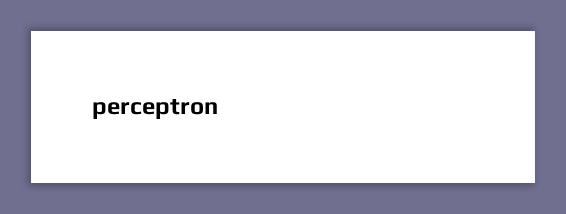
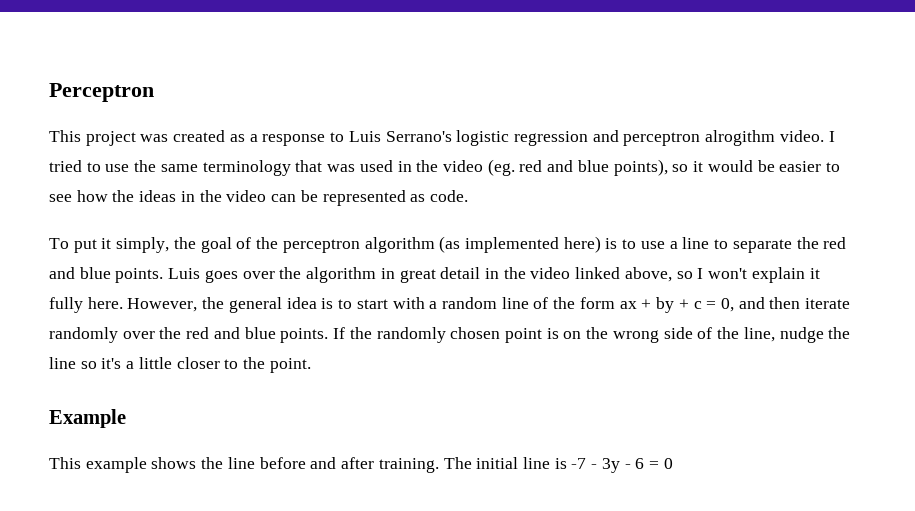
[92,99,218,119] perceptron -> [49,83,154,102] [49,130,835,146] [49,159,840,176] [49,190,468,206] [49,236,847,253] [49,267,820,283] [49,297,851,313] [49,327,851,343] [49,357,311,373] [49,409,126,428] [49,457,673,473] Perceptron // This project was created as a response to Luis Serrano's logistic regression and perceptron alrogithm video. I tried to use the same terminology that was used in the video (eg. red and blue points), so it would be easier to see how the ideas in the video can be represented as code. // To put it simply, the goal of the perceptron algorithm (as implemented here) is to use a line to separate the red and blue points. Luis goes over the algorithm in great detail in the video linked above, so I won't explain it fully here. However, the general idea is to start with a random line of the form ax + by + c = 0, and then iterate randomly over the red and blue points. If the randomly chosen point is on the wrong side of the line, nudge the line so it's a little closer to the point. // Example // This example shows the line before and after training. The initial line is -7 - 3y - 6 = 0

